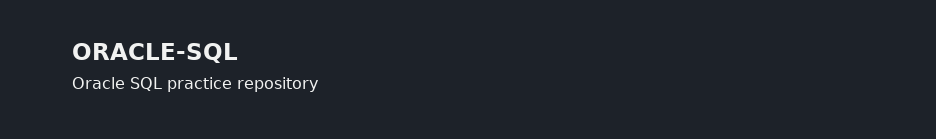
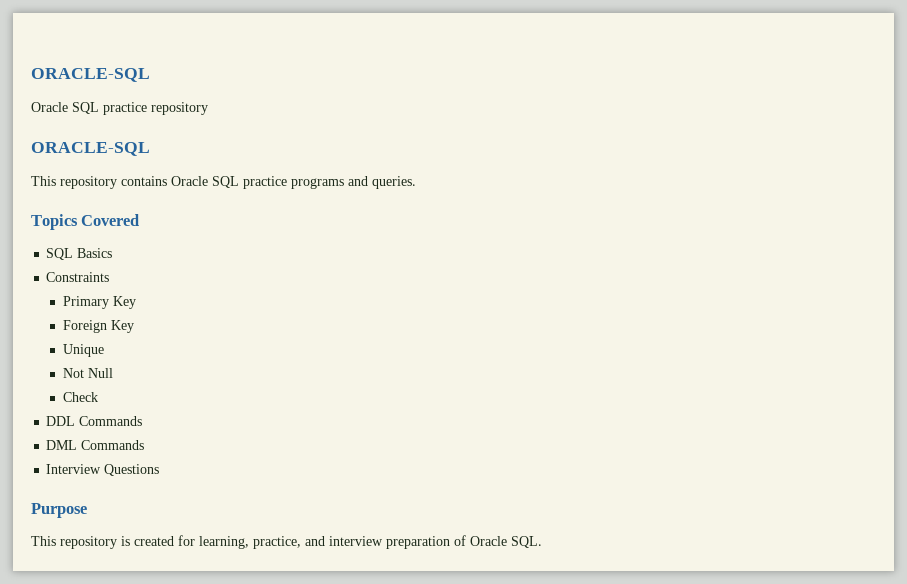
(318, 84) none -> [31,142,150,156] [31,176,416,189] [31,214,140,230] [46,248,113,260] [46,272,110,282] [62,296,136,309] [62,320,134,333] [62,344,104,357] [62,368,113,378] [62,392,98,402] [46,416,143,426] [46,440,145,450] [46,464,160,476] [31,503,87,518] [31,535,542,549] // ORACLE-SQL // This repository contains Oracle SQL practice programs and queries. // Topics Covered // SQL Basics // Constraints // Primary Key // Foreign Key // Unique // Not Null // Check // DDL Commands // DML Commands // Interview Questions // Purpose // This repository is created for learning, practice, and interview preparation of Oracle SQL.

